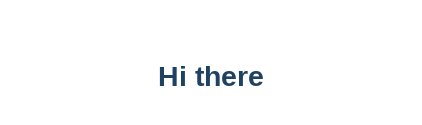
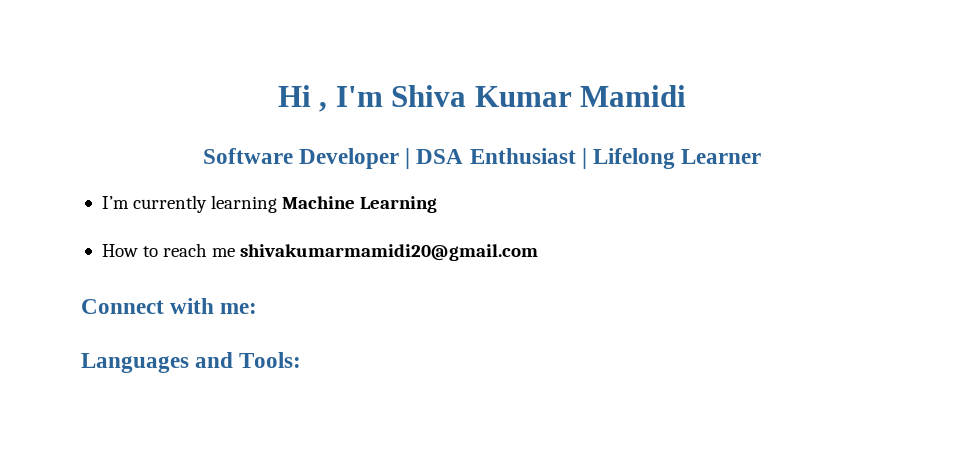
[195,66,264,86] there -> [319,85,686,112] [202,148,762,169] [101,195,438,213] [101,243,539,261] [81,298,258,314] [81,352,302,373] , I'm Shiva Kumar Mamidi // Software Developer | DSA Enthusiast | Lifelong Learner // I’m currently learning Machine Learning // How to reach me shivakumarmamidi20@gmail.com // Connect with me: // Languages and Tools:

